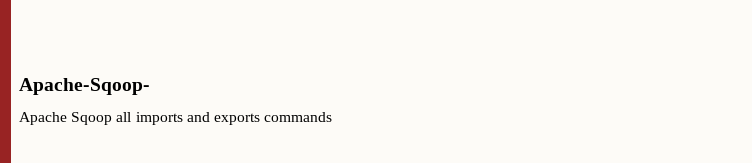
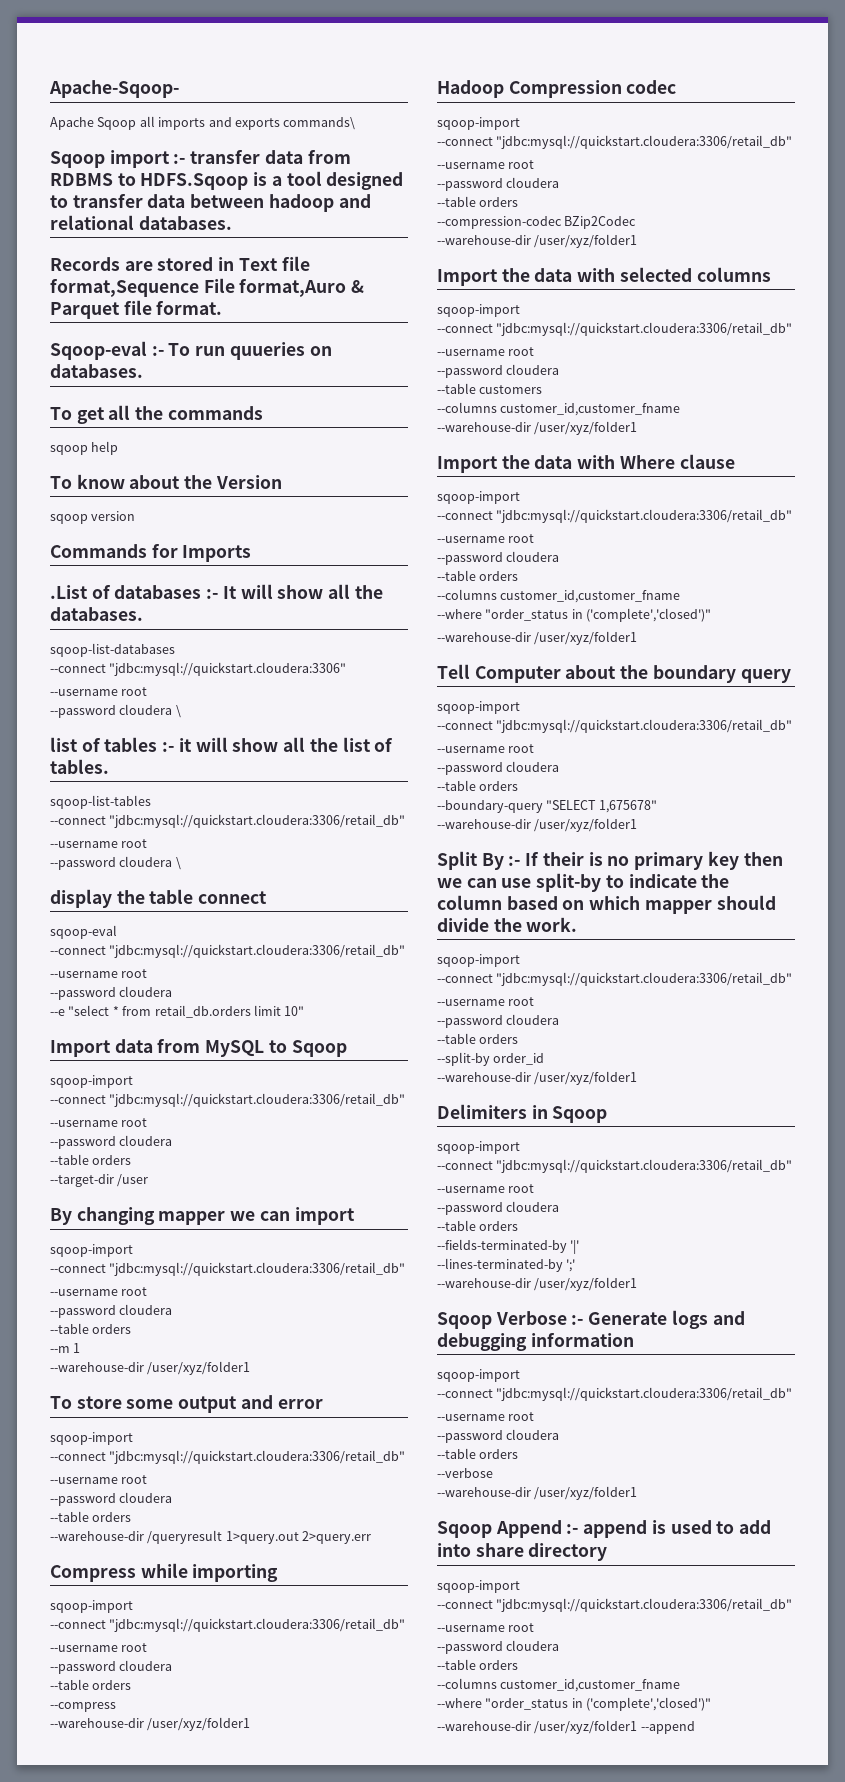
[264,112,333,122] commands -> [283,117,356,130] [50,149,351,168] [50,171,404,190] [50,193,371,212] [50,215,232,230] [50,256,310,271] [50,278,365,297] [50,300,223,319] [50,341,332,360] [50,364,143,378] [50,405,263,424] [50,441,119,455] [50,474,282,489] [50,511,136,524] [50,543,252,562] [50,584,383,599] [50,607,143,621] [50,643,175,657] [50,662,347,676] [50,687,148,696] [50,704,181,718] [50,737,394,752] [50,759,109,774] [50,795,151,809] [50,814,406,828] [50,839,148,848] [50,856,181,870] [50,889,268,908] [50,925,117,939] [50,944,406,958] [50,969,148,978] [50,986,173,1000] [50,1005,305,1018] [50,1038,347,1057] [50,1075,133,1088] [50,1093,406,1107] [50,1118,148,1127] [50,1135,173,1149] [50,1154,132,1165] [50,1174,149,1187] [50,1207,355,1225] [50,1244,133,1257] [50,1262,406,1276] [50,1287,148,1296] [50,1304,173,1318] [50,1323,132,1334] [50,1343,81,1353] [50,1361,251,1375] [50,1395,323,1413] [50,1432,133,1445] [50,1450,406,1464] [50,1475,148,1484] [50,1492,173,1506] [50,1511,132,1522] [50,1530,372,1544] [50,1563,279,1582] [50,1600,133,1613] [50,1618,406,1632] [50,1643,148,1652] [50,1660,173,1674] [50,1679,132,1690] [50,1702,116,1712] [50,1717,251,1731] [437,80,677,98] [437,117,520,130] [437,135,793,149] [437,160,535,169] [437,177,560,191] [437,196,519,207] [437,216,637,229] [437,234,638,248] [437,267,771,286] [437,304,520,317] [437,322,793,336] [437,347,535,356] [437,364,560,378] [437,383,543,394] [437,402,681,416] [437,421,638,435] [437,454,735,473] [437,491,520,504] [437,509,793,523] [437,534,535,543] [437,551,560,565] [437,570,519,581] [437,589,681,603] [437,608,712,622] [437,631,638,645] [437,664,791,683] [437,701,520,714] [437,719,793,733] [437,744,535,753] [437,761,560,775] [437,780,519,791] [437,800,657,813] [437,818,638,832] [437,851,783,870] [437,873,730,892] [437,895,776,914] [437,917,578,932] [437,954,520,967] [437,972,793,986] [437,997,535,1006] [437,1014,560,1028] [437,1033,519,1044] [437,1052,545,1066] [437,1071,638,1085] [437,1104,608,1123] [437,1141,520,1154] [437,1159,793,1173] [437,1184,535,1193] [437,1201,560,1215] [437,1220,519,1231] [437,1239,580,1254] [437,1258,576,1272] [437,1277,638,1291] [437,1310,745,1329] [437,1332,634,1351] [437,1369,520,1382] [437,1387,793,1401] [437,1412,535,1421] [437,1429,560,1443] [437,1448,519,1459] [437,1468,493,1478] [437,1486,638,1500] [437,1520,772,1538] [437,1543,608,1561] [437,1580,520,1593] [437,1598,793,1612] [437,1623,535,1632] [437,1640,560,1654] [437,1659,519,1670] [437,1678,681,1692] [437,1697,712,1711] [437,1720,695,1734] commands\ // Sqoop import :- transfer data from RDBMS to HDFS.Sqoop is a tool designed to transfer data between hadoop and relational databases. // Records are stored in Text file format,Sequence File format,Auro & Parquet file format. // Sqoop-eval :- To run quueries on databases. // To get all the commands // sqoop help // To know about the Version // sqoop version // Commands for Imports // .List of databases :- It will show all the databases. // sqoop-list-databases // --connect "jdbc:mysql://quickstart.cloudera:3306" // --username root // --password cloudera \ // list of tables :- it will show all the list of tables. // sqoop-list-tables // --connect "jdbc:mysql://quickstart.cloudera:3306/retail_db" // --username root // --password cloudera \ // display the table connect // sqoop-eval // --connect "jdbc:mysql://quickstart.cloudera:3306/retail_db" // --username root // --password cloudera // --e "select * from retail_db.orders limit 10" // Import data from MySQL to Sqoop // sqoop-import // --connect "jdbc:mysql://quickstart.cloudera:3306/retail_db" // --username root // --password cloudera // --table orders // --target-dir /user // By changing mapper we can import // sqoop-import // --connect "jdbc:mysql://quickstart.cloudera:3306/retail_db" // --username root // --password cloudera // --table orders // --m 1 // --warehouse-dir /user/xyz/folder1 // To store some output and error // sqoop-import // --connect "jdbc:mysql://quickstart.cloudera:3306/retail_db" // --username root // --password cloudera // --table orders // --warehouse-dir /queryresult 1>query.out 2>query.err // Compress while importing // sqoop-import // --connect "jdbc:mysql://quickstart.cloudera:3306/retail_db" // --username root // --password cloudera // --table orders // --compress // --warehouse-dir /user/xyz/folder1 // Hadoop Compression codec // sqoop-import // --connect "jdbc:mysql://quickstart.cloudera:3306/retail_db" // --username root // --password cloudera // --table orders // --compression-codec BZip2Codec // --warehouse-dir /user/xyz/folder1 // Import the data with selected columns // sqoop-import // --connect "jdbc:mysql://quickstart.cloudera:3306/retail_db" // --username root // --password cloudera // --table customers // --columns customer_id,customer_fname // --warehouse-dir /user/xyz/folder1 // Import the data with Where clause // sqoop-import // --connect "jdbc:mysql://quickstart.cloudera:3306/retail_db" // --username root // --password cloudera // --table orders // --columns customer_id,customer_fname // --where "order_status in ('complete','closed')" // --warehouse-dir /user/xyz/folder1 // Tell Computer about the boundary query // sqoop-import // --connect "jdbc:mysql://quickstart.cloudera:3306/retail_db" // --username root // --password cloudera // --table orders // --boundary-query "SELECT 1,675678" // --warehouse-dir /user/xyz/folder1 // Split By :- If their is no primary key then we can use split-by to indicate the column based on which mapper should divide the work. // sqoop-import // --connect "jdbc:mysql://quickstart.cloudera:3306/retail_db" // --username root // --password cloudera // --table orders // --split-by order_id // --warehouse-dir /user/xyz/folder1 // Delimiters in Sqoop // sqoop-import // --connect "jdbc:mysql://quickstart.cloudera:3306/retail_db" // --username root // --password cloudera // --table orders // --fields-terminated-by '|' // --lines-terminated-by ';' // --warehouse-dir /user/xyz/folder1 // Sqoop Verbose :- Generate logs and debugging information // sqoop-import // --connect "jdbc:mysql://quickstart.cloudera:3306/retail_db" // --username root // --password cloudera // --table orders // --verbose // --warehouse-dir /user/xyz/folder1 // Sqoop Append :- append is used to add into share directory // sqoop-import // --connect "jdbc:mysql://quickstart.cloudera:3306/retail_db" // --username root // --password cloudera // --table orders // --columns customer_id,customer_fname // --where "order_status in ('complete','closed')" // --warehouse-dir /user/xyz/folder1 --append

